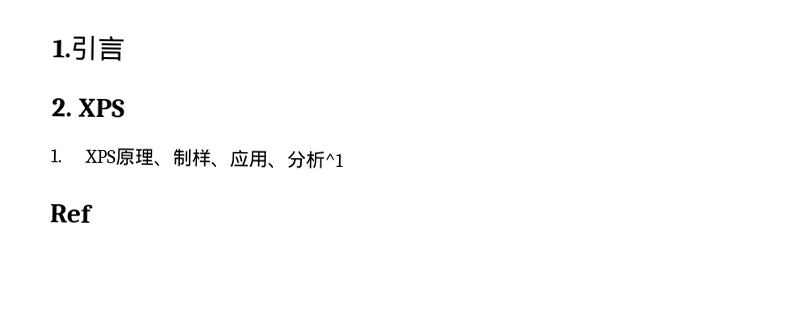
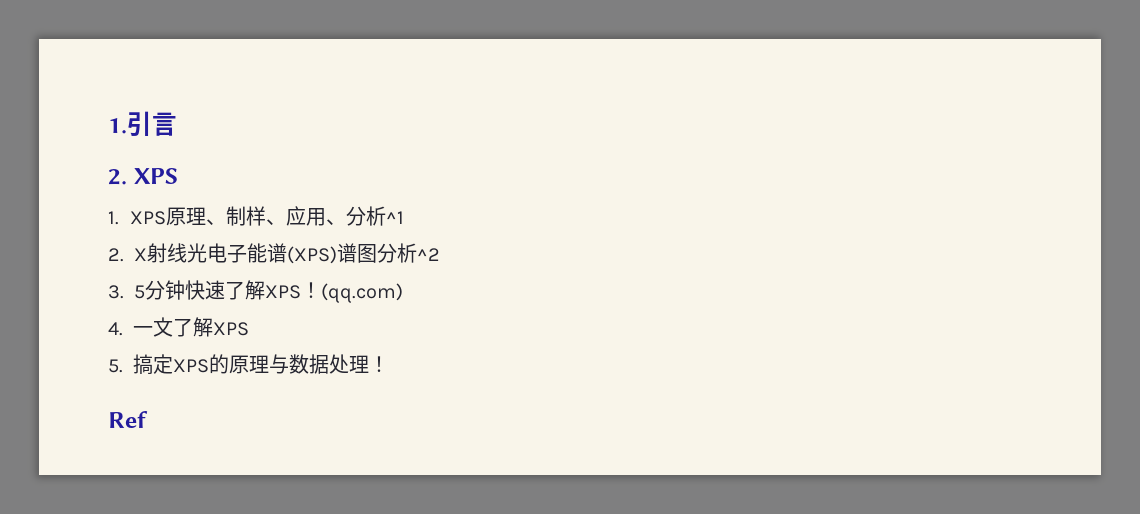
(345, 160) none -> [108,243,440,264] [108,280,403,303] [108,317,249,337] [108,354,389,374] // 2. X射线光电子能谱(XPS)谱图分析^2 // 3. 5分钟快速了解XPS！(qq.com) // 4.一文了解XPS // 5.搞定XPS的原理与数据处理！

